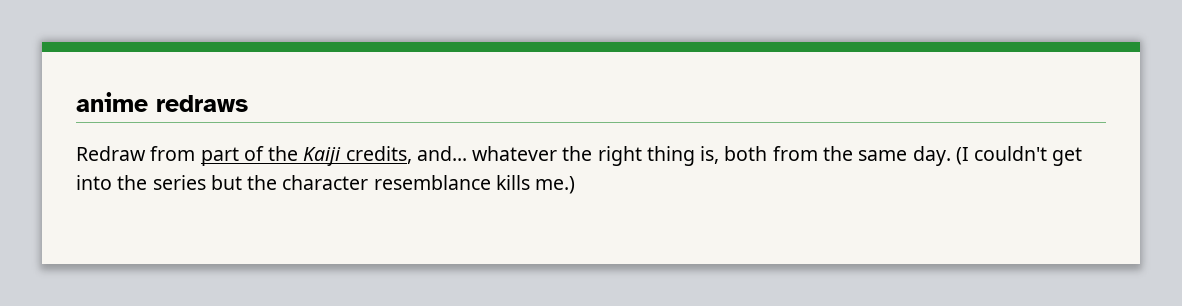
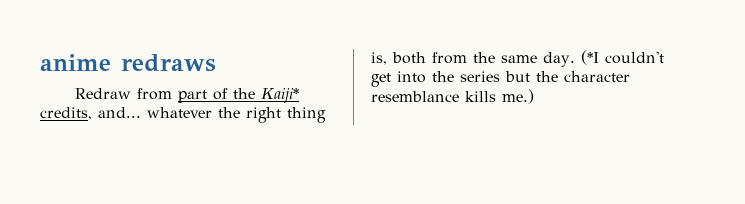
[303,147,342,166] Kaiji -> [260,88,299,103] Kaiji*
[955,147,969,165] (I -> [580,50,599,65] (*I

